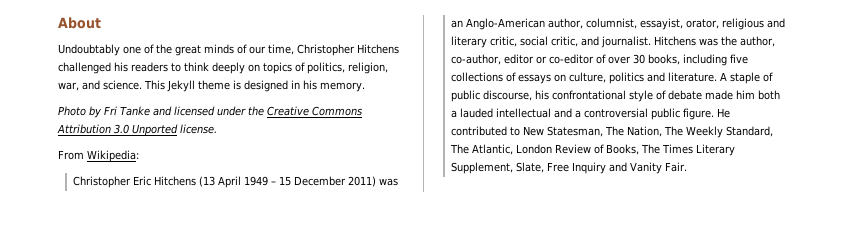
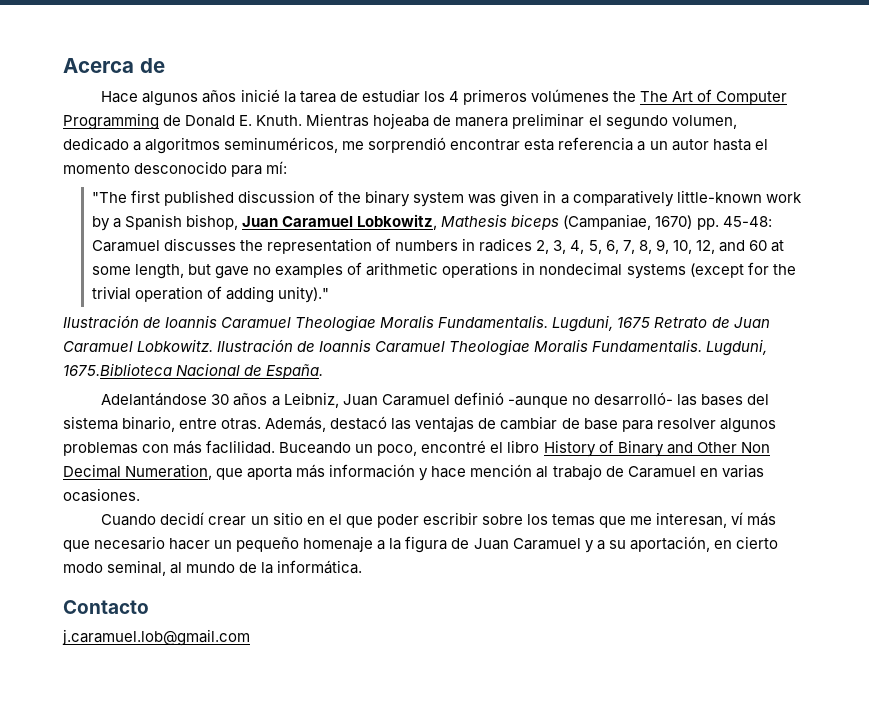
[58,17,101,29] [58,44,399,56] [58,62,388,74] [58,80,365,92] [58,106,362,118] [57,124,217,136] [58,150,139,162] [72,176,398,188] [450,18,785,30] [450,36,775,48] [450,54,748,66] [450,72,773,84] [450,90,780,102] [450,108,730,120] [450,126,773,138] [449,144,735,156] [450,162,687,174] About // Undoubtably one of the great minds of our time, Christopher Hitchens challenged his readers to think deeply on topics of politics, religion, war, and science. This Jekyll theme is designed in his memory. // Photo by Fri Tanke and licensed under the Creative Commons Attribution 3.0 Unported license. // From Wikipedia: // Christopher Eric Hitchens (13 April 1949 – 15 December 2011) was an Anglo-American author, columnist, essayist, orator, religious and literary critic, social critic, and journalist. Hitchens was the author, co-author, editor or co-editor of over 30 books, including five collections of essays on culture, politics and literature. A staple of public discourse, his confrontational style of debate made him both a lauded intellectual and a controversial public figure. He contributed to New Statesman, The Nation, The Weekly Standard, The Atlantic, London Review of Books, The Times Literary Supplement, Slate, Free Inquiry and Vanity Fair. -> [63,58,165,73] [101,89,788,106] [63,113,737,130] [63,137,768,154] [63,161,288,177] [91,190,802,207] [91,214,772,231] [91,238,784,254] [91,262,796,279] [91,286,330,303] [63,315,770,332] [63,339,768,356] [63,363,324,379] [101,392,769,408] [63,416,776,433] [63,440,770,457] [63,464,764,481] [63,488,140,502] [101,512,777,528] [63,536,778,553] [63,560,363,576] [63,600,149,614] [62,629,250,646] Acerca de // Hace algunos años inicié la tarea de estudiar los 4 primeros volúmenes the The Art of Computer Programming de Donald E. Knuth. Mientras hojeaba de manera preliminar el segundo volumen, dedicado a algoritmos seminuméricos, me sorprendió encontrar esta referencia a un autor hasta el momento desconocido para mí: // "The first published discussion of the binary system was given in a comparatively little-known work by a Spanish bishop, Juan Caramuel Lobkowitz, Mathesis biceps (Campaniae, 1670) pp. 45-48: Caramuel discusses the representation of numbers in radices 2, 3, 4, 5, 6, 7, 8, 9, 10, 12, and 60 at some length, but gave no examples of arithmetic operations in nondecimal systems (except for the trivial operation of adding unity)." // Ilustración de Ioannis Caramuel Theologiae Moralis Fundamentalis. Lugduni, 1675 Retrato de Juan Caramuel Lobkowitz. Ilustración de Ioannis Caramuel Theologiae Moralis Fundamentalis. Lugduni, 1675.Biblioteca Nacional de España. // Adelantándose 30 años a Leibniz, Juan Caramuel definió -aunque no desarrolló- las bases del sistema binario, entre otras. Además, destacó las ventajas de cambiar de base para resolver algunos problemas con más faclilidad. Buceando un poco, encontré el libro History of Binary and Other Non Decimal Numeration, que aporta más información y hace mención al trabajo de Caramuel en varias ocasiones. // Cuando decidí crear un sitio en el que poder escribir sobre los temas que me interesan, ví más que necesario hacer un pequeño homenaje a la figura de Juan Caramuel y a su aportación, en cierto modo seminal, al mundo de la informática. // Contacto // j.caramuel.lob@gmail.com

